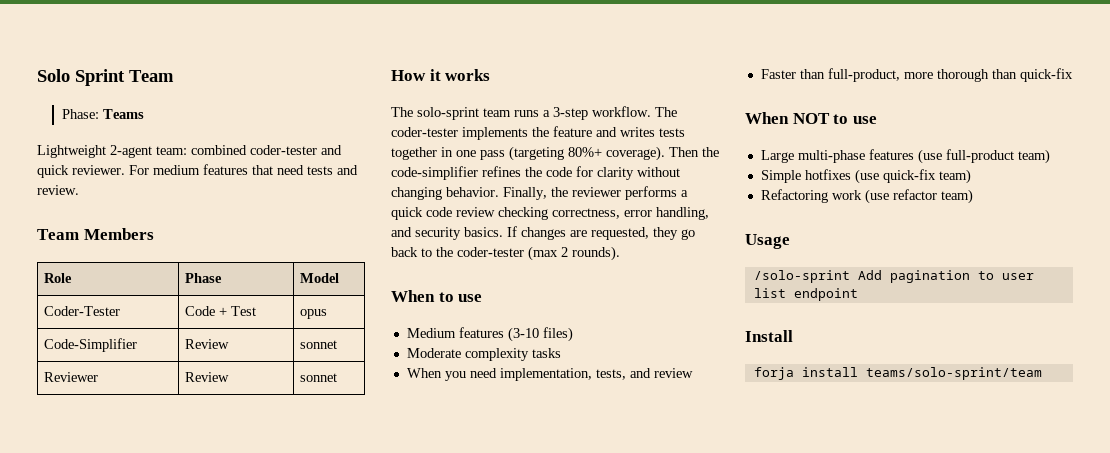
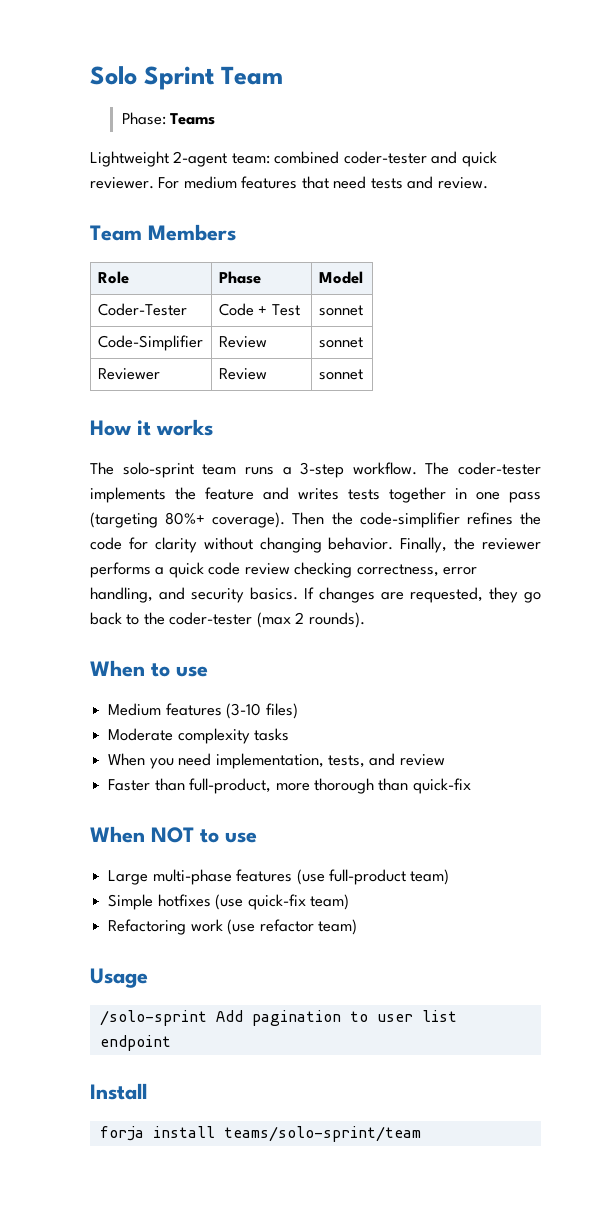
[299,309,327,319] opus -> [318,305,363,316] sonnet

